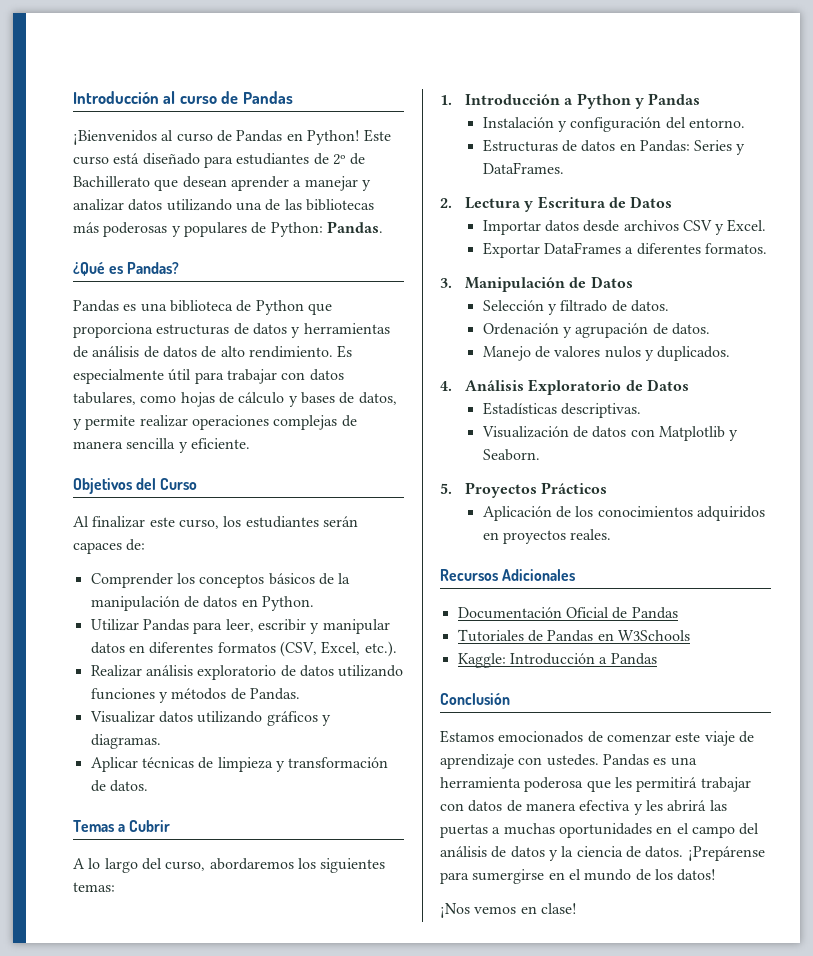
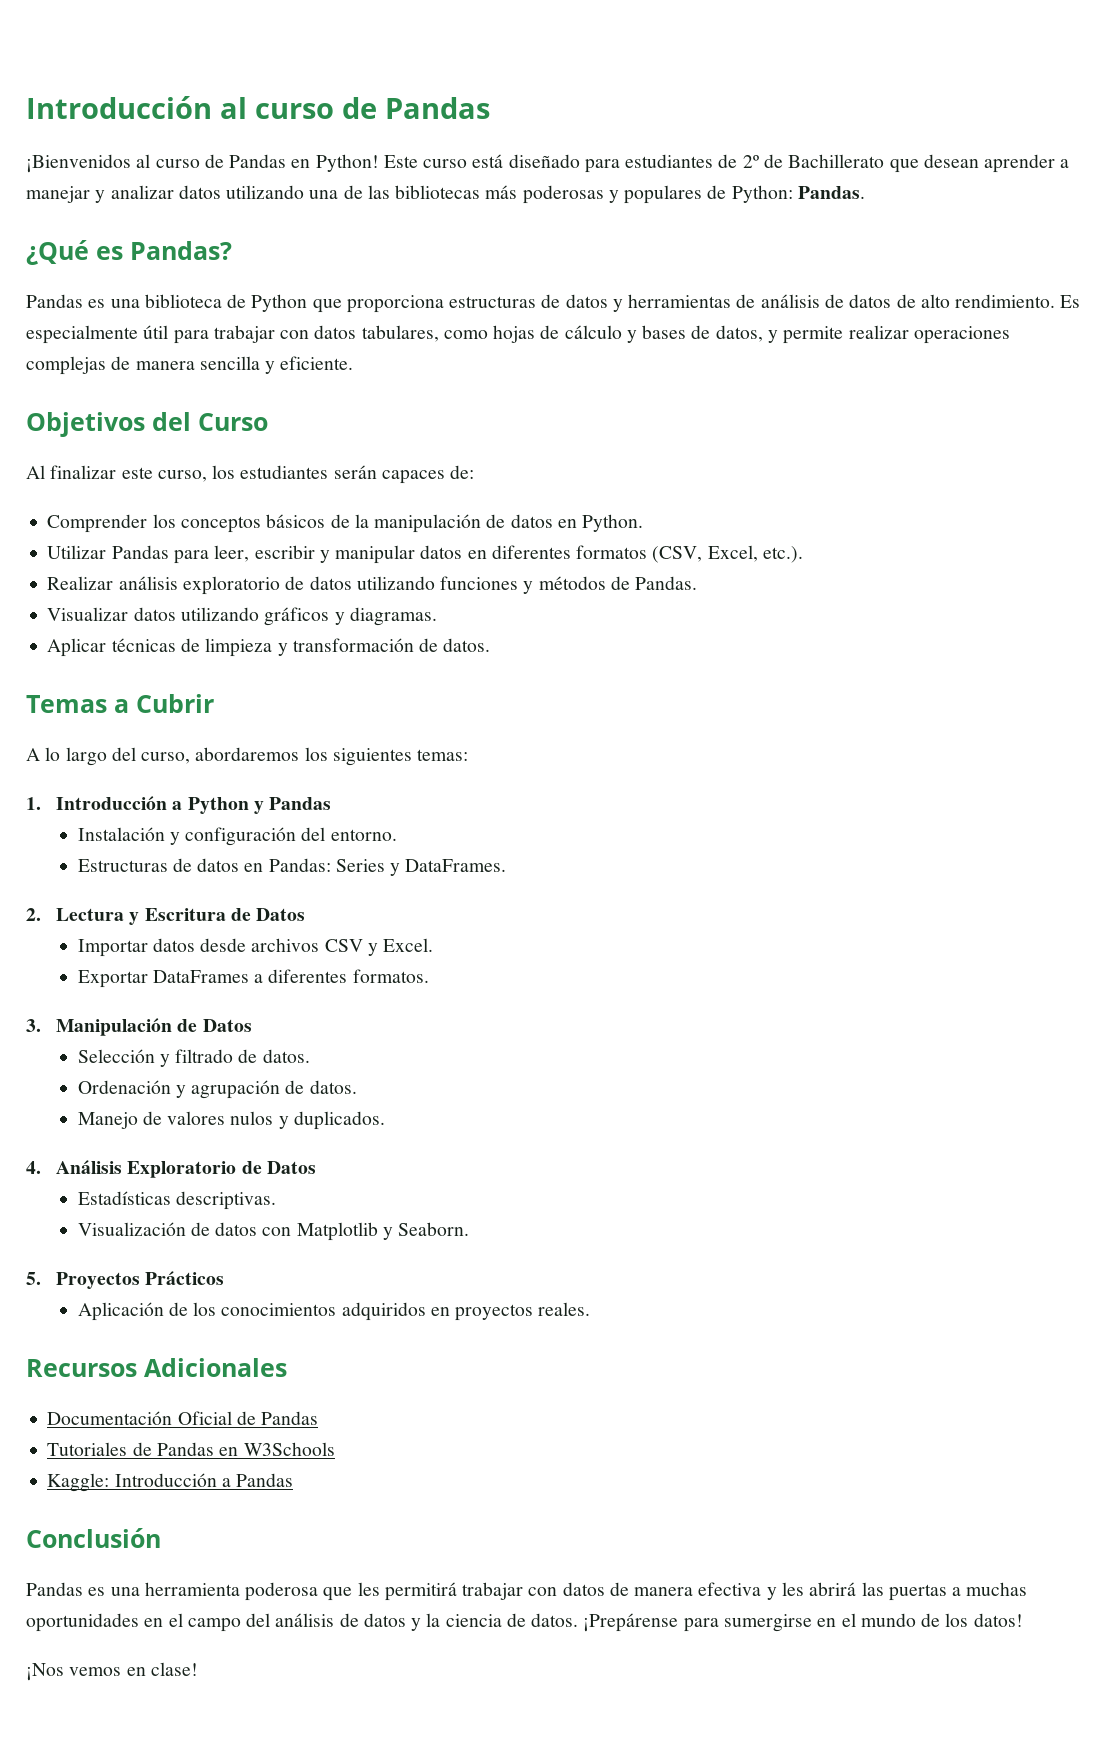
[440,730,754,746] [440,754,599,769] Estamos emocionados de comenzar este viaje de aprendizaje con ustedes. -> (161, 1538) none

